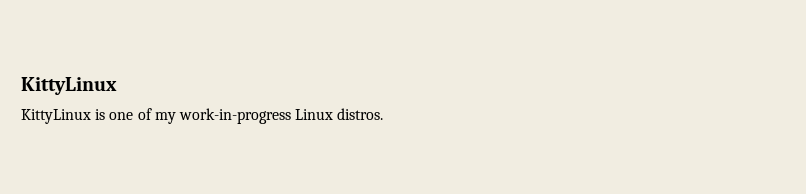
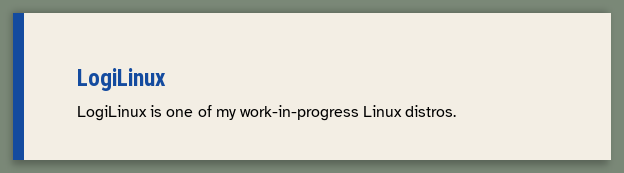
[21,77,117,95] [21,109,91,124] KittyLinux // KittyLinux -> [77,68,166,91] [77,105,147,121] LogiLinux // LogiLinux

